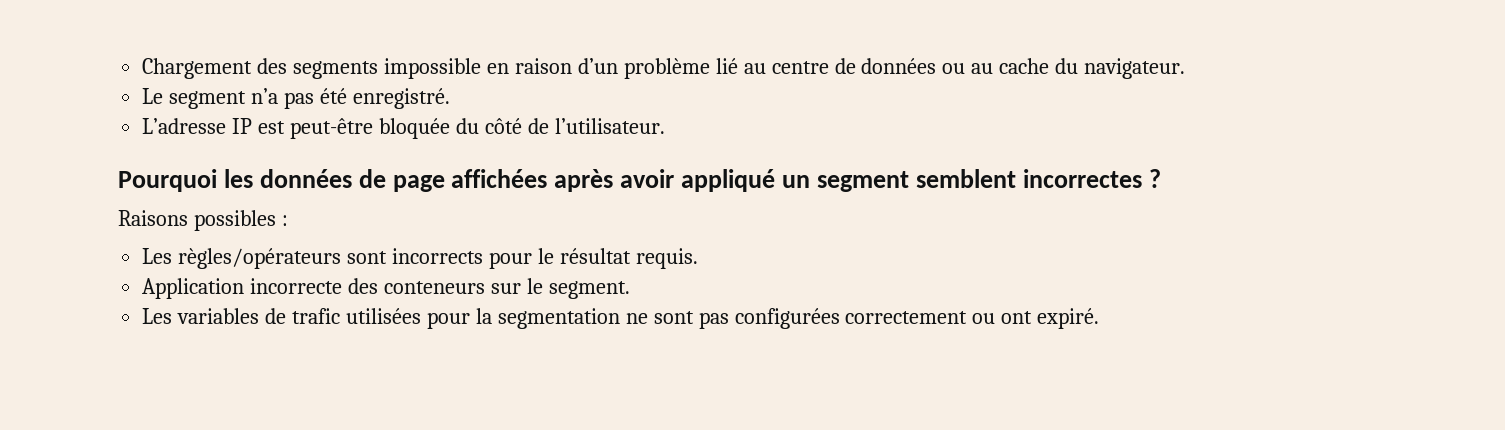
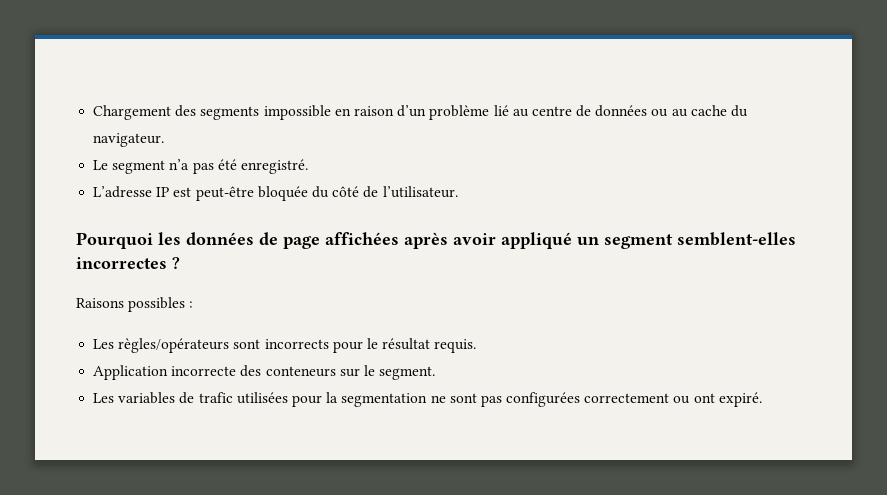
[915,169,1016,188] semblent -> [677,232,796,246] semblent-elles

